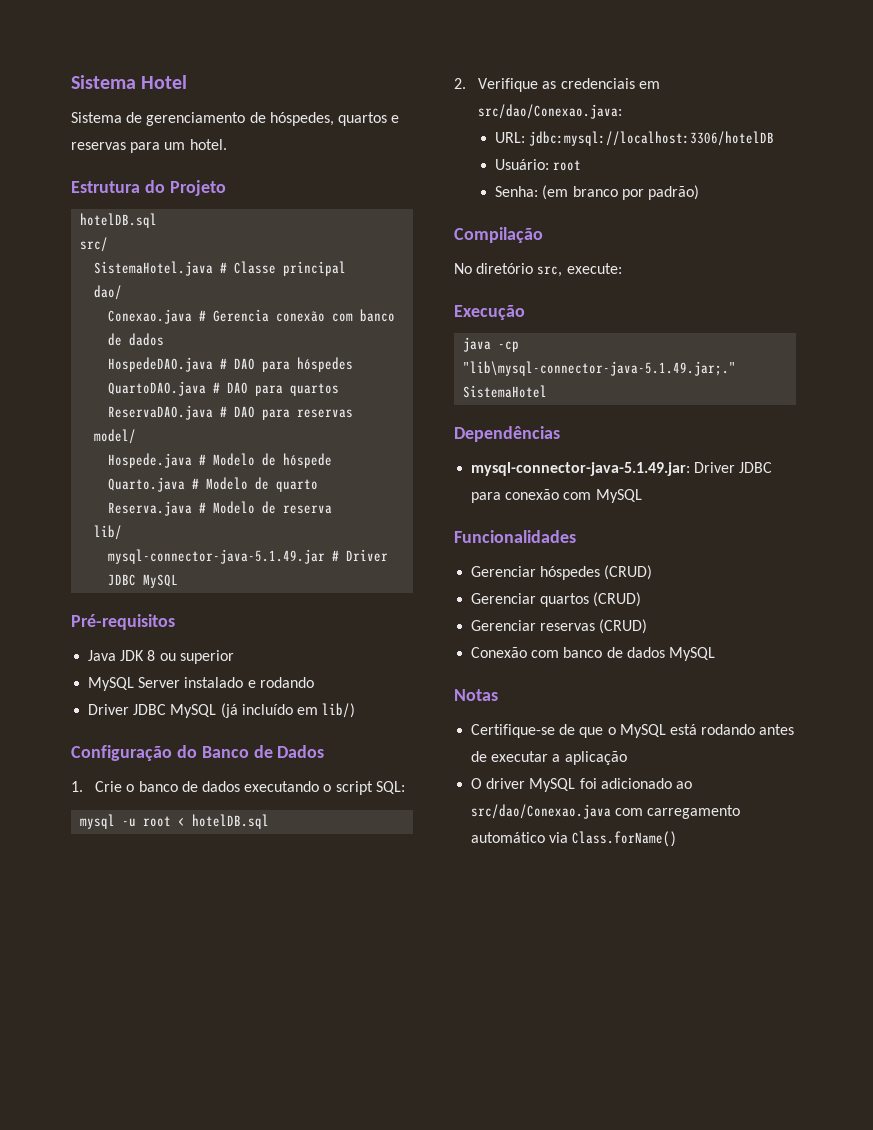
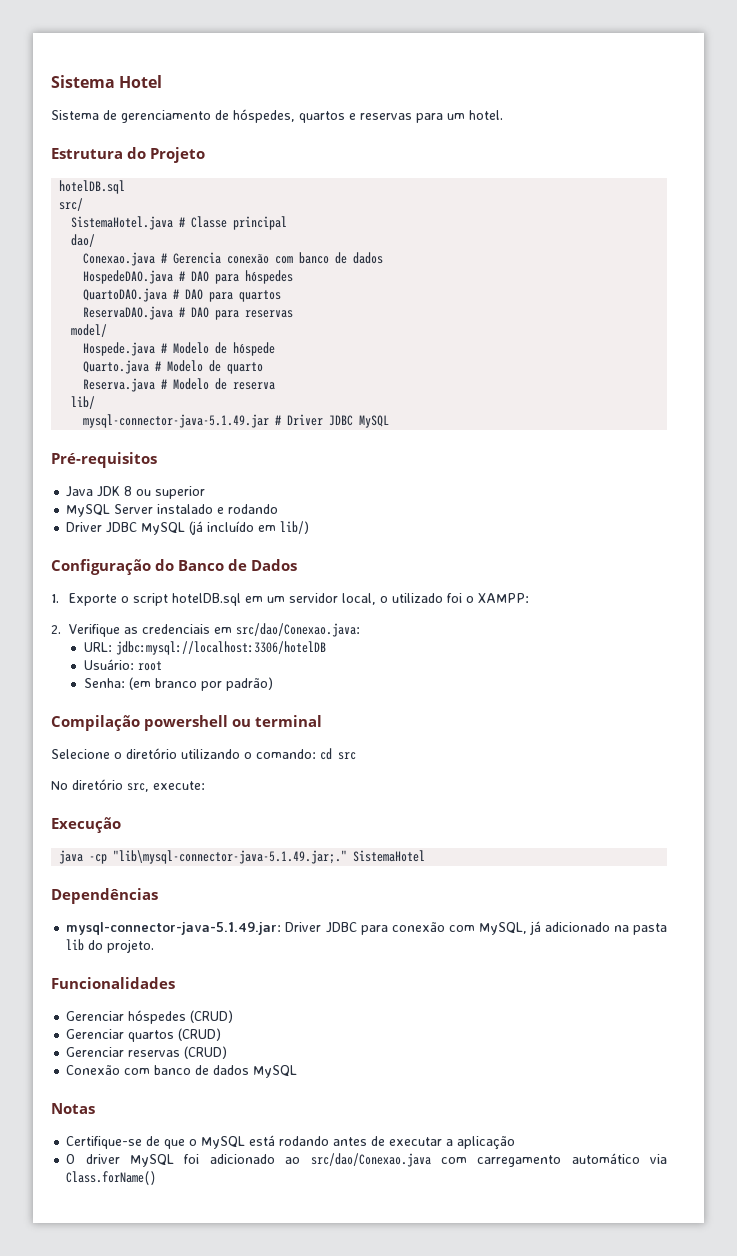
[95,781,405,795] [80,814,270,829] Crie o banco de dados executando o script SQL: // mysql -u root < hotelDB.sql -> [68,593,529,606] Exporte o script hotelDB.sql em um servidor local, o utilizado foi o XAMPP:
(543, 235) none -> [144,715,323,731] [51,748,356,760] powershell ou terminal // Selecione o diretório utilizando o comando: cd src
[595,489,642,503] MySQL -> [478,921,667,935] [66,939,155,953] MySQL, já adicionado na pasta lib do projeto.

